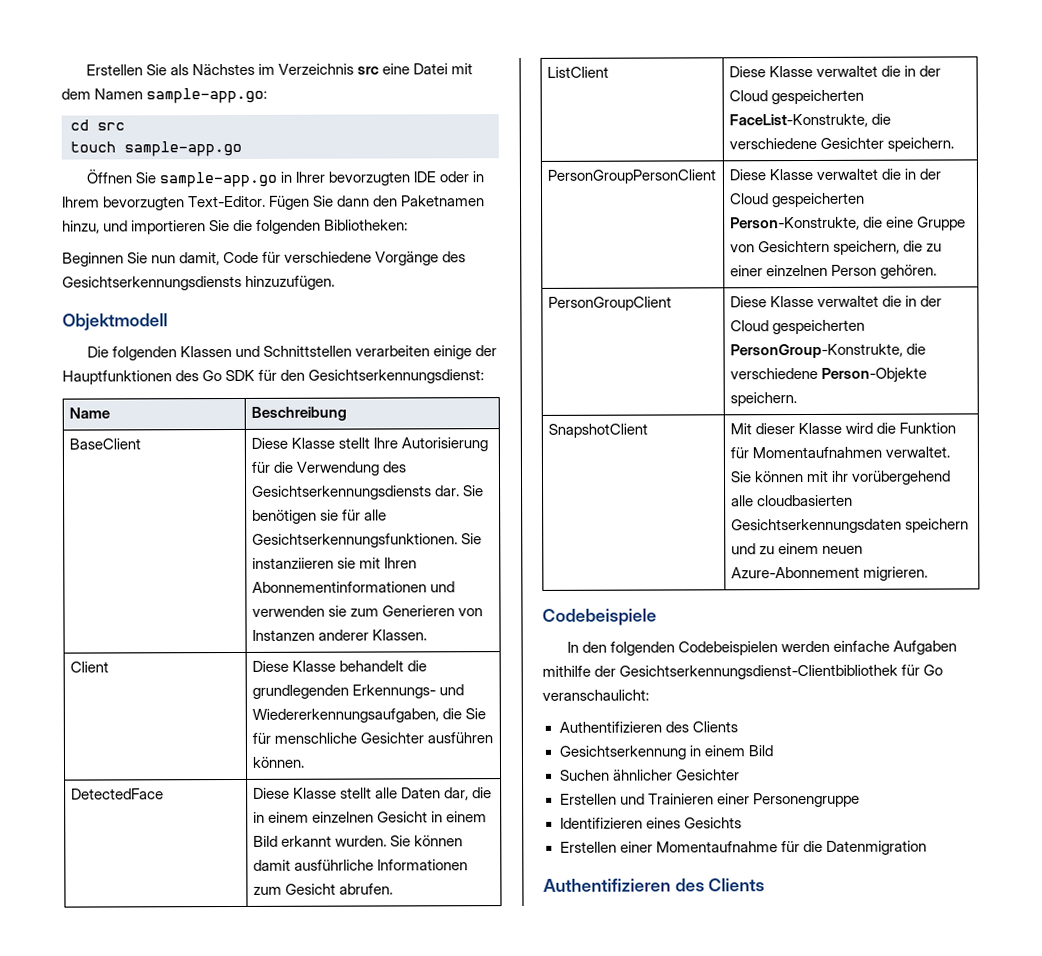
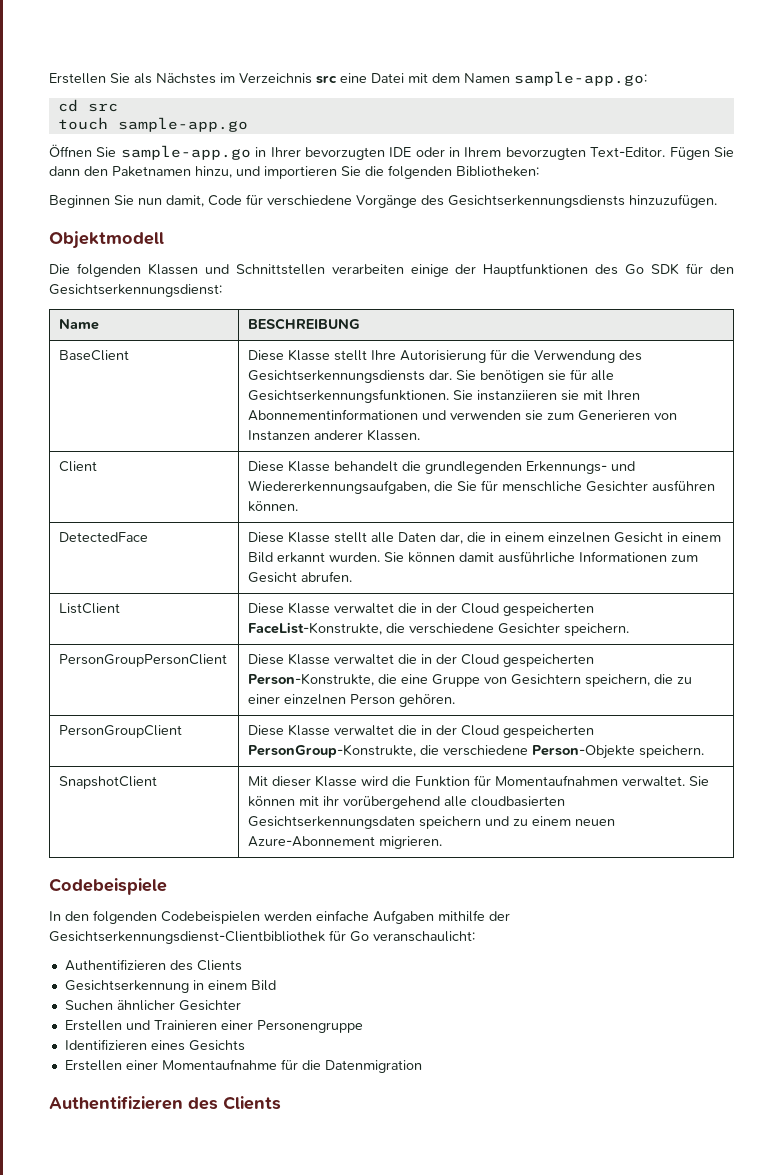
[250,406,347,421] Beschreibung -> [248,318,361,330] BESCHREIBUNG

